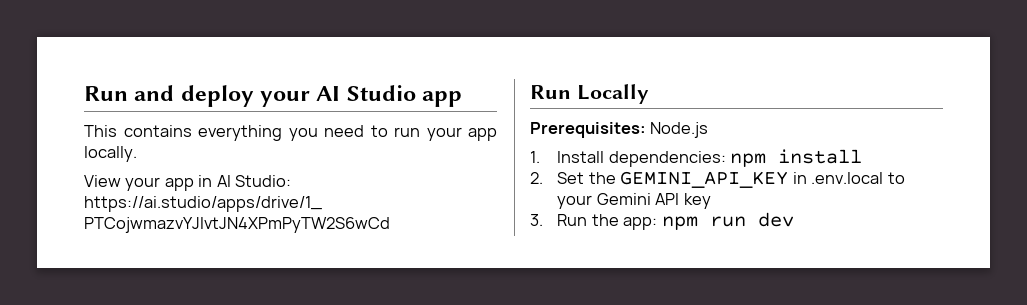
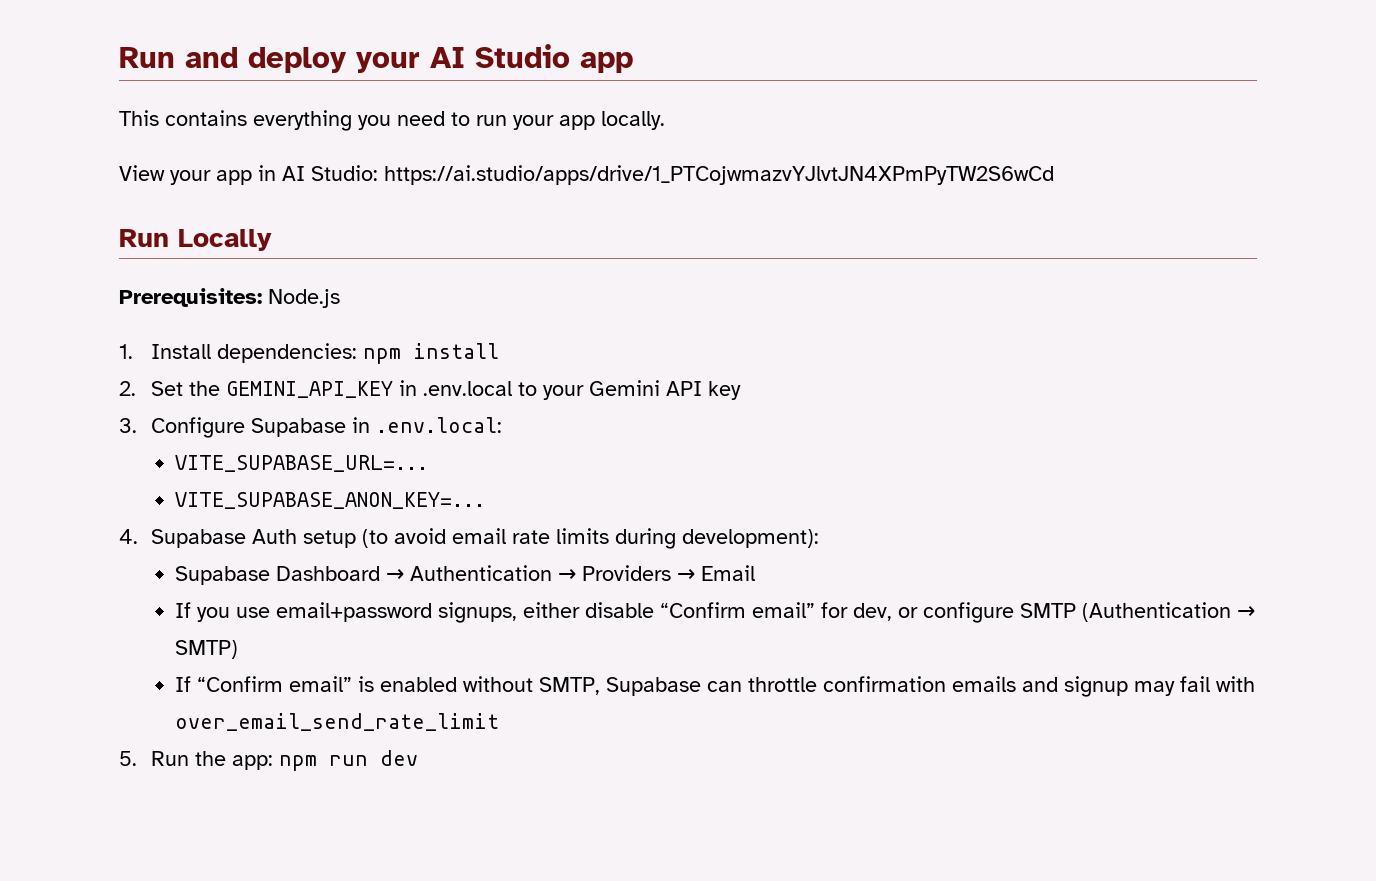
(543, 220) none -> [151,417,503,438] [175,455,429,472] [175,492,486,509] [119,528,820,549] [175,565,756,585] [175,602,1256,623] [175,640,239,659] [175,676,1256,697] [175,713,500,731] [119,751,137,766] Configure Supabase in .env.local: // VITE_SUPABASE_URL=... // VITE_SUPABASE_ANON_KEY=... // 4. Supabase Auth setup (to avoid email rate limits during development): // Supabase Dashboard → Authentication → Providers → Email // If you use email+password signups, either disable “Confirm email” for dev, or configure SMTP (Authentication → SMTP) // If “Confirm email” is enabled without SMTP, Supabase can throttle confirmation emails and signup may fail with over_email_send_rate_limit // 5.

